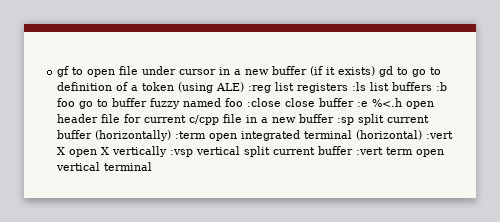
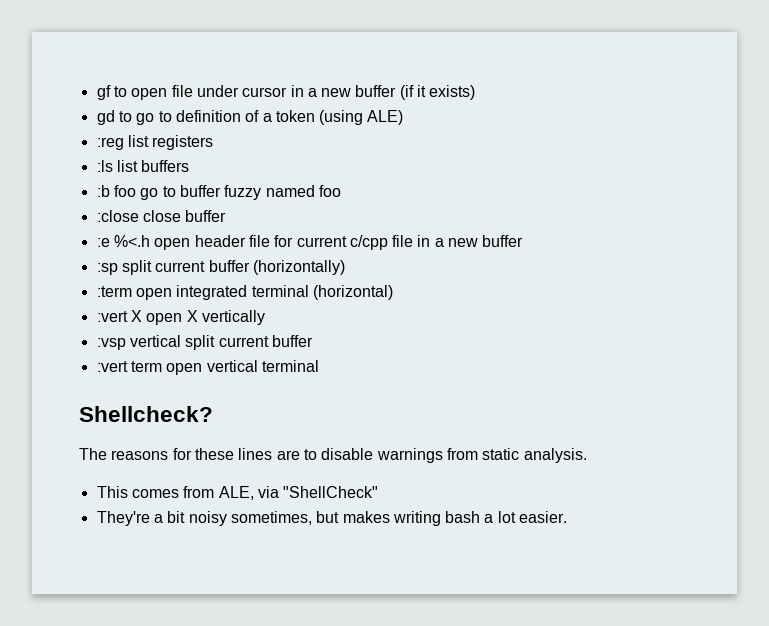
(376, 71) none -> (476, 92) //
(245, 87) none -> (404, 117) //
(349, 88) none -> (214, 142) //
(433, 86) none -> (190, 166) //
(244, 102) none -> (341, 191) //
(355, 102) none -> (227, 216) //
(335, 118) none -> (524, 241) //
(172, 135) none -> (345, 267) //
(423, 135) none -> (393, 292) //
(168, 151) none -> (265, 317) //
(354, 150) none -> (313, 341) //
(153, 166) none -> [79,406,213,422] [79,448,587,463] [96,486,379,500] [96,511,568,526] // Shellcheck? // The reasons for these lines are to disable warnings from static analysis. // This comes from ALE, via "ShellCheck" // They're a bit noisy sometimes, but makes writing bash a lot easier.

